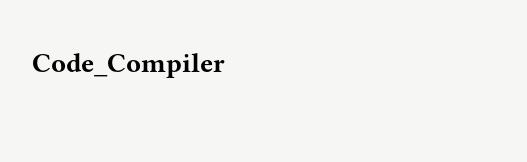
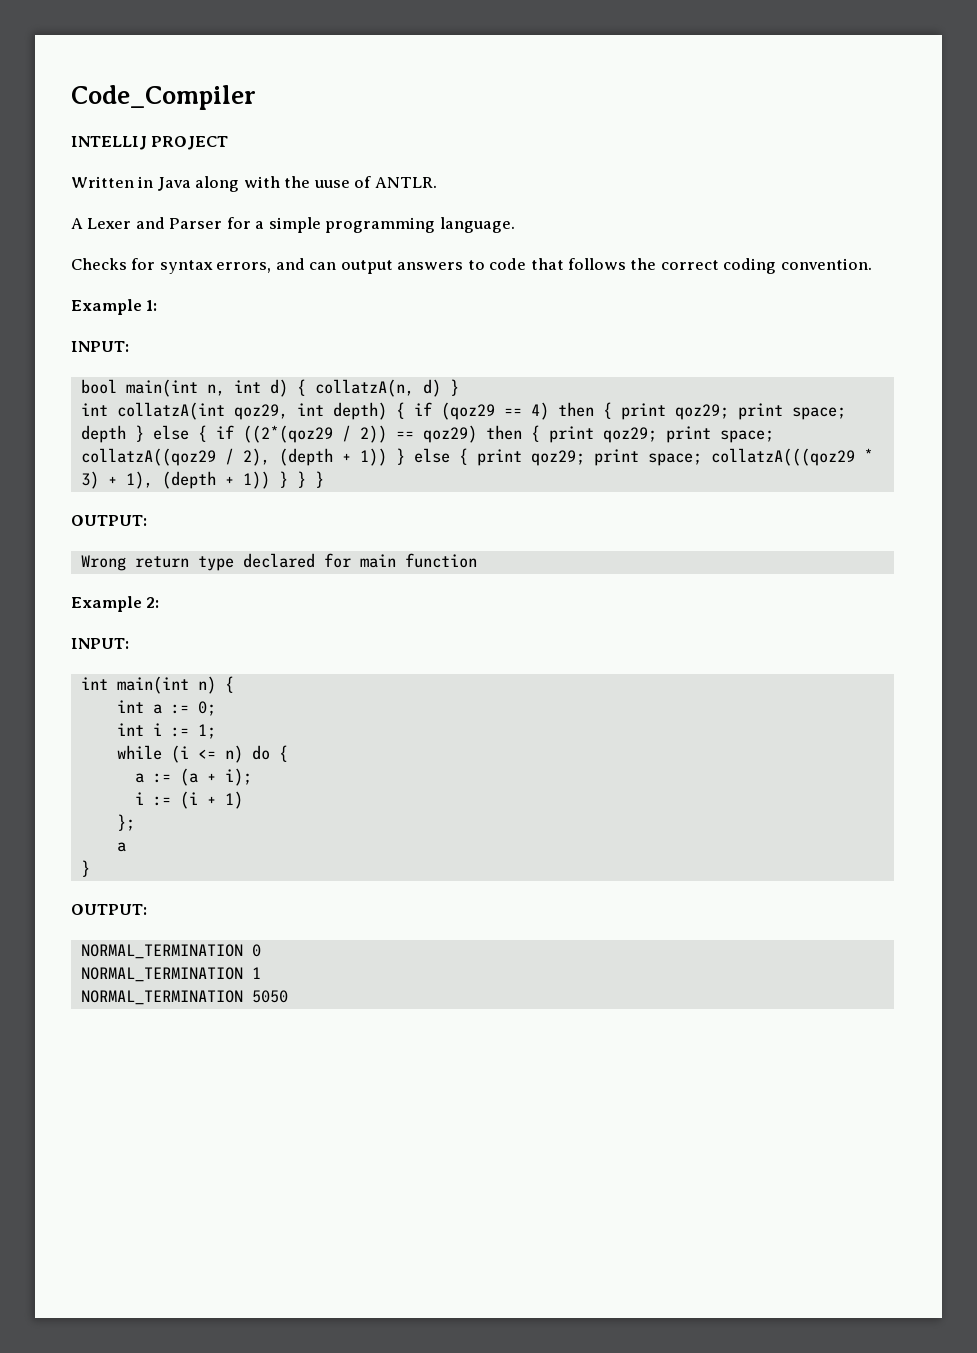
(225, 65) none -> [71,136,229,150] [71,176,437,192] [71,217,515,233] [71,258,872,274] [71,299,158,315] [71,341,129,352] [80,379,459,397] [80,402,846,420] [80,425,774,443] [80,448,873,466] [80,471,324,489] [71,515,147,526] [80,553,477,571] [71,596,160,612] [71,638,129,649] [80,676,234,694] [116,700,216,716] [116,723,216,739] [116,745,288,763] [134,768,252,786] [134,791,243,809] [116,814,135,831] [116,842,126,852] [80,860,90,877] [71,904,147,915] [80,944,261,959] [80,967,261,982] [80,990,288,1005] // INTELLIJ PROJECT // Written in Java along with the uuse of ANTLR. // A Lexer and Parser for a simple programming language. // Checks for syntax errors, and can output answers to code that follows the correct coding convention. // Example 1: // INPUT: // bool main(int n, int d) { collatzA(n, d) } // int collatzA(int qoz29, int depth) { if (qoz29 == 4) then { print qoz29; print space; depth } else { if ((2*(qoz29 / 2)) == qoz29) then { print qoz29; print space; collatzA((qoz29 / 2), (depth + 1)) } else { print qoz29; print space; collatzA(((qoz29 * 3) + 1), (depth + 1)) } } } // OUTPUT: // Wrong return type declared for main function // Example 2: // INPUT: // int main(int n) { // int a := 0; // int i := 1; // while (i <= n) do { // a := (a + i); // i := (i + 1) // }; // a // } // OUTPUT: // NORMAL_TERMINATION 0 // NORMAL_TERMINATION 1 // NORMAL_TERMINATION 5050

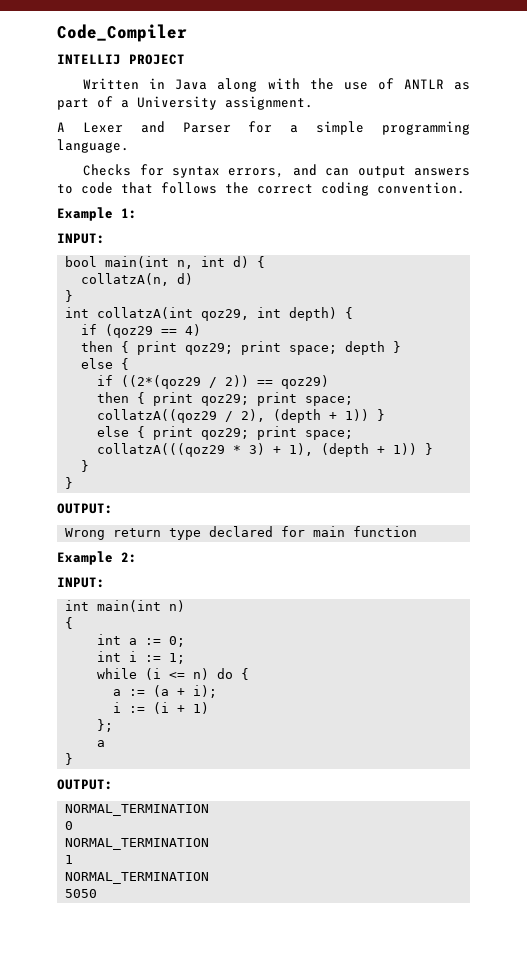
[313,176,437,188] uuse of ANTLR. -> [343,78,471,90] [57,96,313,110] use of ANTLR as part of a University assignment.
(306, 387) none -> (266, 262) //
(441, 388) none -> (194, 279) //
(405, 410) none -> (354, 313) //
(549, 411) none -> (202, 330) //
[152,425,207,442] else { -> [81,358,130,370] // else { //
(477, 434) none -> (330, 382) //
(405, 456) none -> (386, 415) //
[296,471,306,488] } -> [81,460,90,472] // } //
(216, 685) none -> (186, 606) //
(243, 951) none -> (210, 810) //
(243, 974) none -> (210, 844) //
(243, 997) none -> (210, 878) //

